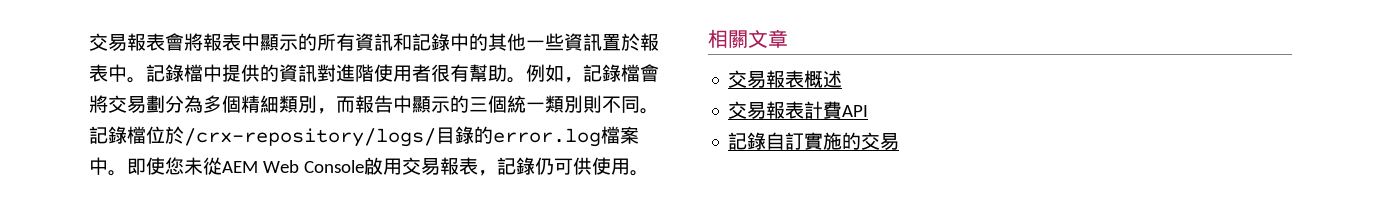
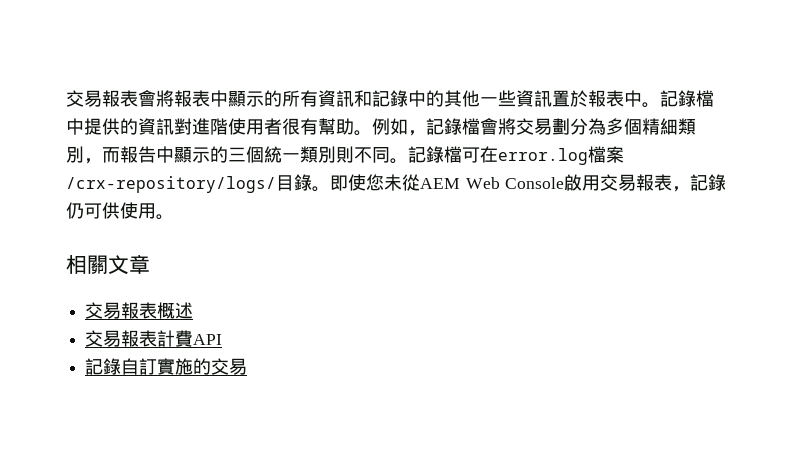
[146,126,639,147] [89,157,108,175] 位於/crx-repository/logs/目錄的error.log檔案中 -> [462,146,624,165] [66,174,312,193] 可在error.log檔案/crx-repository/logs/目錄

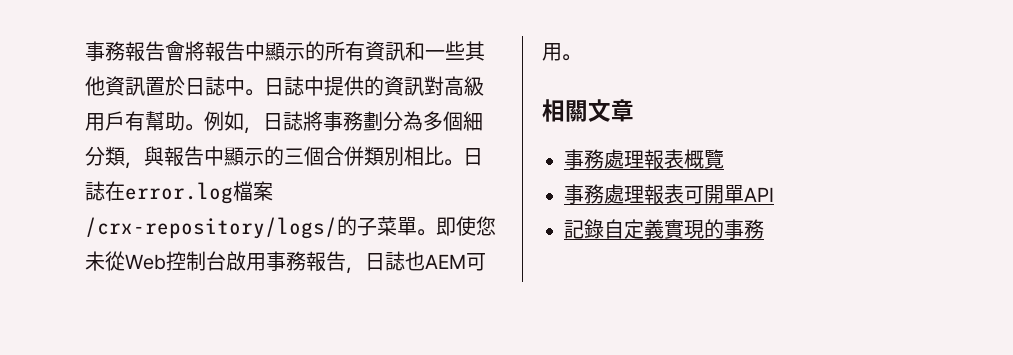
[66,90,210,107] 交易報表會將報表 -> [85,41,245,62] 事務報告會將報告
[372,90,714,108] 記錄中的其他一些資訊置於報表中。記錄檔 -> [425,41,485,61] [85,76,304,96] 一些其他資訊置於日誌中。日誌
[192,118,300,135] 進階使用者很 -> [444,76,484,96] [85,111,125,131] 高級用戶
[426,118,696,135] [66,146,480,164] 記錄檔會將交易劃分為多個精細類別，而報告中顯示的三個統一類別則不同。記錄檔可 -> [263,111,483,131] [85,146,483,169] [85,181,105,201] 日誌將事務劃分為多個細分類，與報告中顯示的三個合併類別相比。日誌
[276,174,312,191] 目錄 -> [337,216,417,236] 的子菜單
[420,174,726,192] [66,202,174,220] [66,254,150,275] [85,302,194,319] [85,330,194,347] AEM Web Console啟用交易報表，記錄仍可供使用。 // 相關文章 // 交易報表概述 // 交易報表計費 -> [125,251,486,274] [542,43,581,61] [542,99,634,122] [564,149,724,170] [564,184,744,205] Web控制台啟用事務報告，日誌也AEM可用。 // 相關文章 // 事務處理報表概覽 // 事務處理報表可開單
[139,358,248,375] 訂實施的交易 -> [624,219,764,239] 定義實現的事務

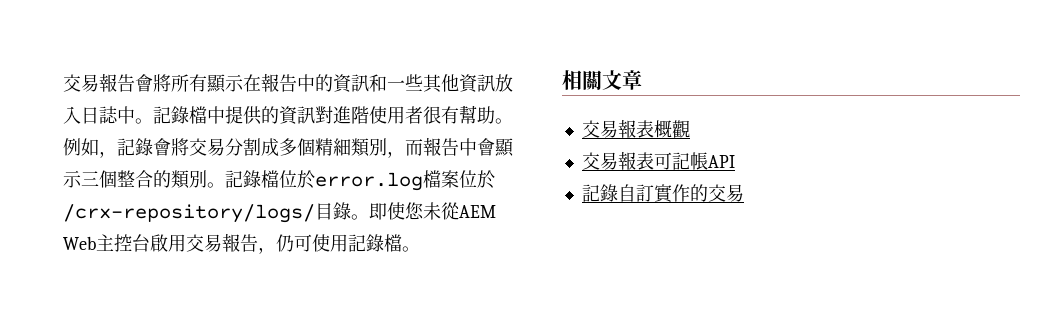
[85,41,125,61] 事務 -> [63,74,99,92] 交易
[205,41,365,62] 報告中顯示的所有 -> [171,73,333,93] 所有顯示在報告中的
[145,76,185,96] 置於 -> [495,74,513,92] [63,106,81,124] 放入
[264,76,304,96] 日誌 -> [153,106,207,124] 記錄檔
[444,76,484,96] [85,111,125,131] 高級用戶 -> [333,106,441,124] 進階使用者很
[263,111,483,131] [85,146,483,169] [85,181,273,204] [85,216,496,239] [85,251,486,274] [542,43,581,61] [542,99,634,122] [564,149,724,170] [564,184,744,205] 日誌將事務劃分為多個細分類，與報告中顯示的三個合併類別相比。日誌在error.log檔案/crx-repository/logs/的子菜單。即使您未從Web控制台啟用事務報告，日誌也AEM可用。 // 相關文章 // 事務處理報表概覽 // 事務處理報表可開單 -> [117,137,514,158] [63,170,495,191] [63,202,496,223] [63,233,420,254] [562,70,642,90] [581,119,690,138] [581,151,708,170] 記錄會將交易分割成多個精細類別，而報告中會顯示三個整合的類別。記錄檔位於error.log檔案位於/crx-repository/logs/目錄。即使您未從AEM Web主控台啟用交易報告，仍可使用記錄檔。 // 相關文章 // 交易報表概觀 // 交易報表可記帳
[624,219,764,239] 定義實現的事務 -> [635,184,744,203] 訂實作的交易

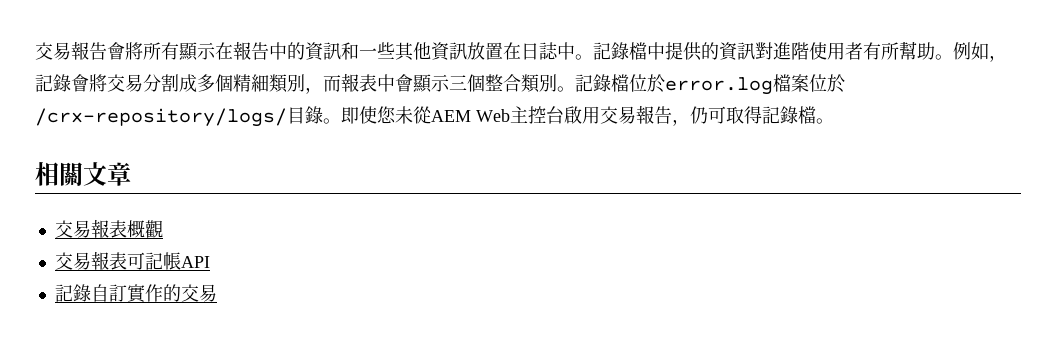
[63,106,81,124] 入 -> [485,42,521,60] 置在
[423,106,459,124] 很有 -> [863,42,899,60] 有所
[441,138,459,156] 告 -> [359,74,377,92] 表
[153,170,171,188] 的 -> (521, 83) none
[312,234,348,252] 使用 -> [726,106,762,124] 取得

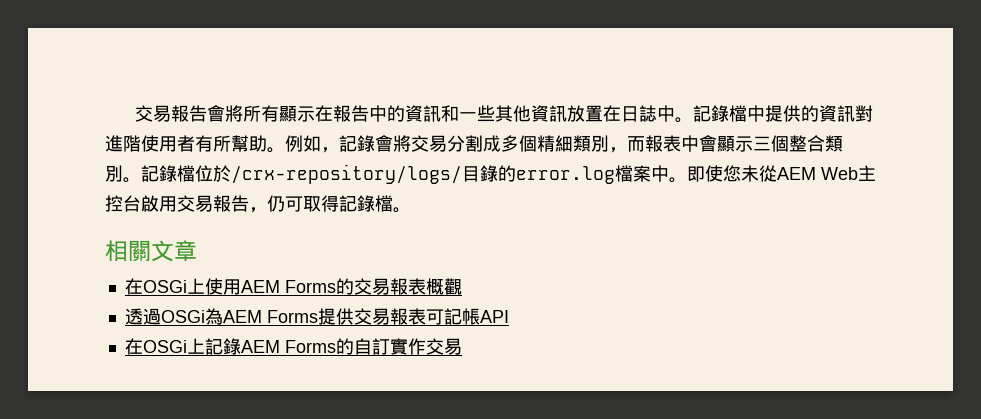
[665,74,845,95] [35,106,323,127] error.log檔案位於/crx-repository/logs/目錄 -> [231,164,669,184] /crx-repository/logs/目錄的error.log檔案中
[54,219,163,238] 交易報表概觀 // -> [124,278,462,295] [124,308,354,325] 在OSGi上使用AEM Forms的交易報表概觀 // 透過OSGi為AEM Forms提供
[54,284,91,302] 記錄 -> [124,338,354,355] 在OSGi上記錄AEM Forms的
[162,284,181,302] 的 -> (426, 346) none

